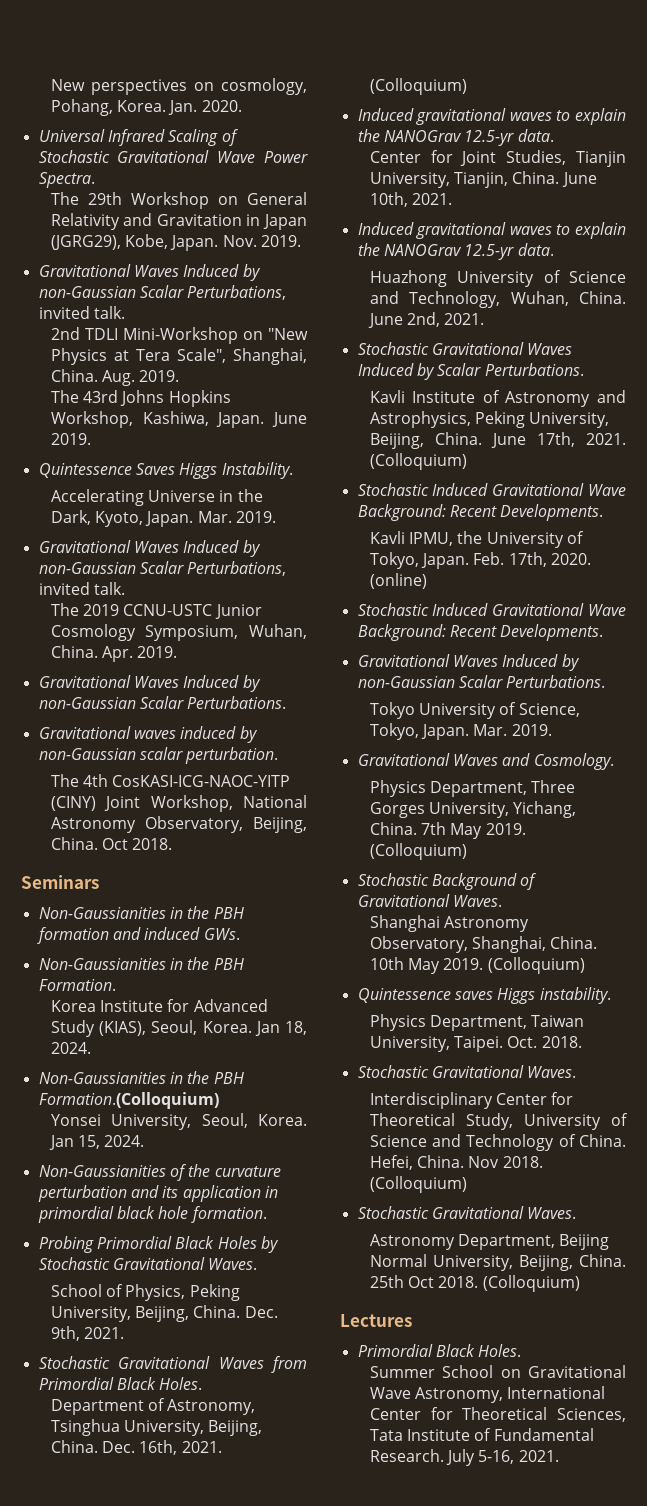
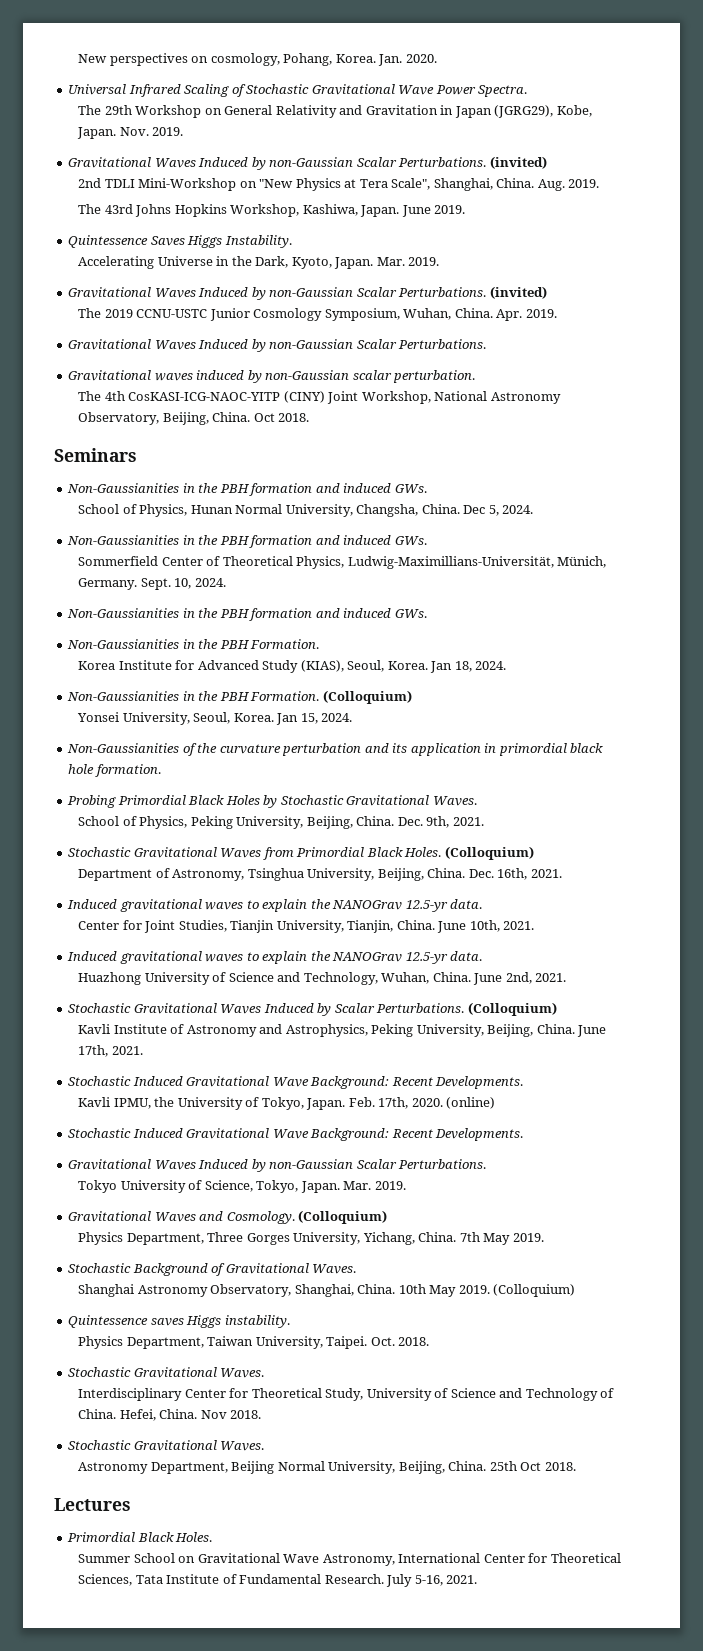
[187,285,287,300] [38,306,125,319] Perturbations, invited talk. -> [398,156,547,169] Perturbations. (invited)
[187,561,287,576] [38,582,125,595] Perturbations, invited talk. -> [398,286,547,299] Perturbations. (invited)
(240, 934) none -> [78,504,534,517] [67,535,427,548] [78,556,607,569] [78,578,226,590] [67,608,427,621] // School of Physics, Hunan Normal University, Changsha, China. Dec 5, 2024. // Non-Gaussianities in the PBH formation and induced GWs. // Sommerfield Center of Theoretical Physics, Ludwig-Maximillians-Universität, Münich, Germany. Sept. 10, 2024. // Non-Gaussianities in the PBH formation and induced GWs.
[38,1092,219,1109] Formation.(Colloquium) -> [250,690,412,704] Formation. (Colloquium)
(203, 1383) none -> [444,846,534,860] (Colloquium)
[369,78,467,95] (Colloquium) -> (562, 873) none
(584, 369) none -> [467,1002,557,1016] (Colloquium)
[369,453,467,470] (Colloquium) -> (143, 1050) none
(614, 761) none -> [298,1210,388,1224] (Colloquium)
[369,843,467,860] (Colloquium) -> (544, 1237) none
[369,1176,467,1193] (Colloquium) -> (262, 1414) none
[482,1275,580,1292] (Colloquium) -> (576, 1466) none

